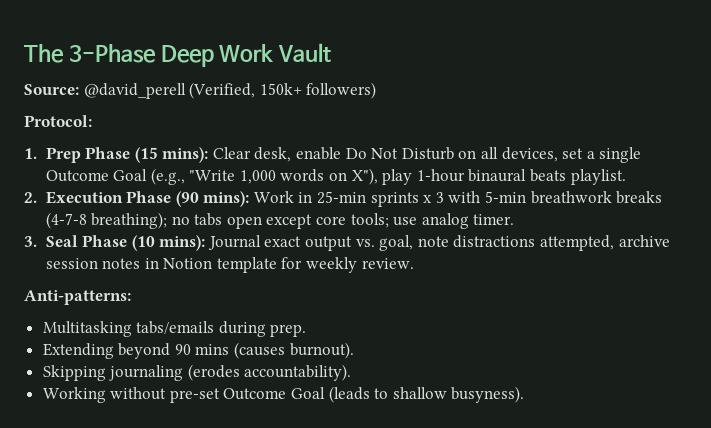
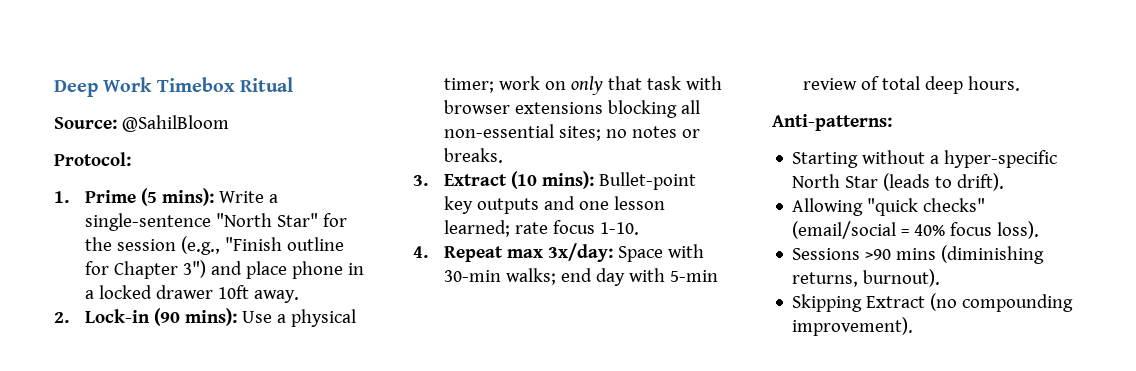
[24,43,332,67] [24,82,377,99] [24,115,92,127] [24,147,642,163] [45,168,626,185] [24,191,663,207] [45,212,515,229] [24,235,670,251] [45,257,414,273] [24,290,131,305] [42,321,307,337] [42,342,354,359] [42,364,352,381] [42,386,525,403] The 3-Phase Deep Work Vault // Source: @david_perell (Verified, 150k+ followers) // Protocol: // 1. Prep Phase (15 mins): Clear desk, enable Do Not Disturb on all devices, set a single Outcome Goal (e.g., "Write 1,000 words on X"), play 1-hour binaural beats playlist. // 2. Execution Phase (90 mins): Work in 25-min sprints x 3 with 5-min breathwork breaks (4-7-8 breathing); no tabs open except core tools; use analog timer. // 3. Seal Phase (10 mins): Journal exact output vs. goal, note distractions attempted, archive session notes in Notion template for weekly review. // Anti-patterns: // Multitasking tabs/emails during prep. // Extending beyond 90 mins (causes burnout). // Skipping journaling (erodes accountability). // Working without pre-set Outcome Goal (leads to shallow busyness). -> [54,77,294,97] [54,115,229,132] [54,152,131,166] [54,188,278,206] [84,213,347,231] [84,236,344,255] [84,260,364,279] [84,285,299,303] [54,308,356,327] [443,76,722,95] [443,100,700,118] [443,124,700,141] [443,148,503,163] [413,171,696,190] [443,196,665,214] [443,220,639,237] [413,243,704,262] [443,268,718,286] [802,76,1020,94] [772,114,892,131] [792,150,1058,168] [792,173,1005,191] [792,198,986,216] [792,221,1040,239] [792,245,1045,264] [792,269,941,287] [792,293,1074,312] [792,317,914,336] Deep Work Timebox Ritual // Source: @SahilBloom // Protocol: // 1. Prime (5 mins): Write a single-sentence "North Star" for the session (e.g., "Finish outline for Chapter 3") and place phone in a locked drawer 10ft away. // 2. Lock-in (90 mins): Use a physical timer; work on only that task with browser extensions blocking all non-essential sites; no notes or breaks. // 3. Extract (10 mins): Bullet-point key outputs and one lesson learned; rate focus 1-10. // 4. Repeat max 3x/day: Space with 30-min walks; end day with 5-min review of total deep hours. // Anti-patterns: // Starting without a hyper-specific North Star (leads to drift). // Allowing "quick checks" (email/social = 40% focus loss). // Sessions >90 mins (diminishing returns, burnout). // Skipping Extract (no compounding improvement).

